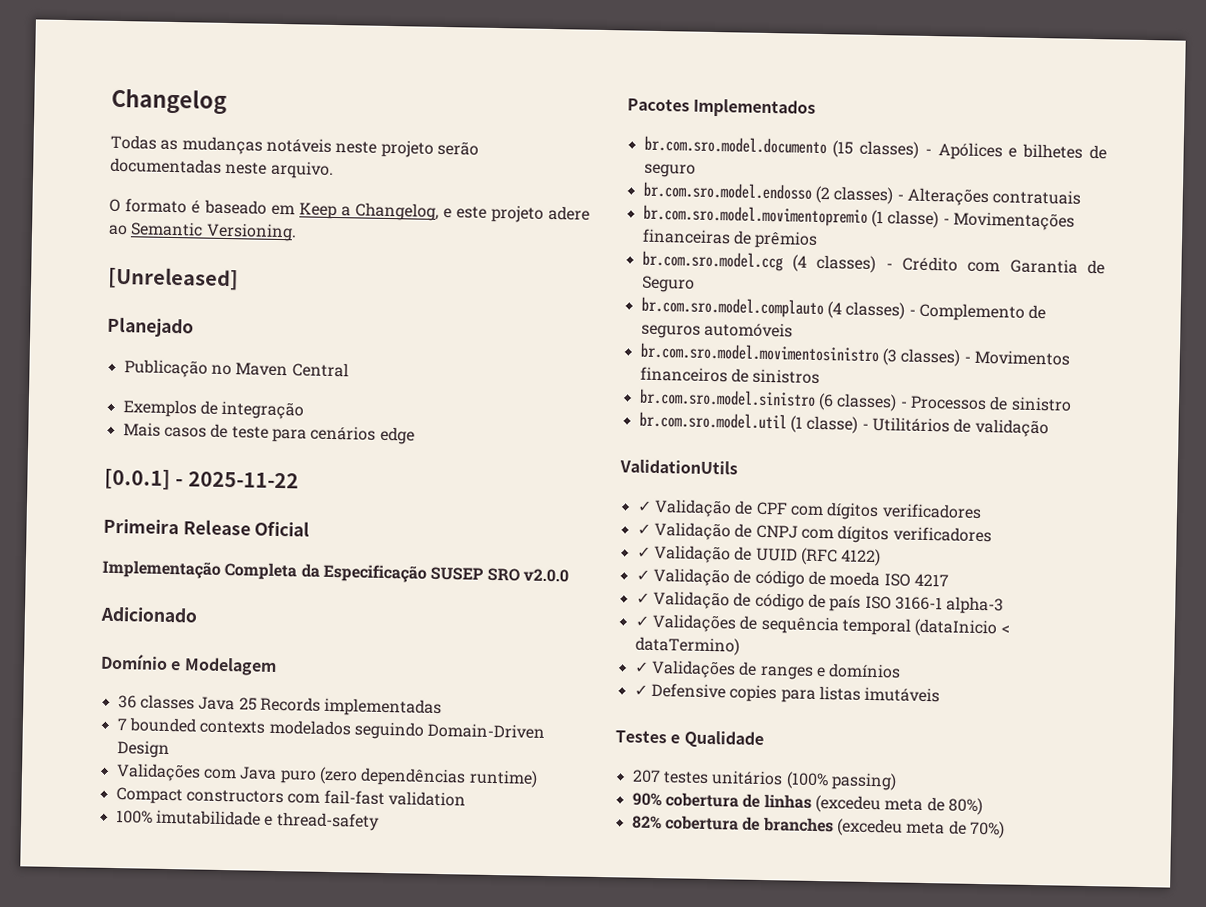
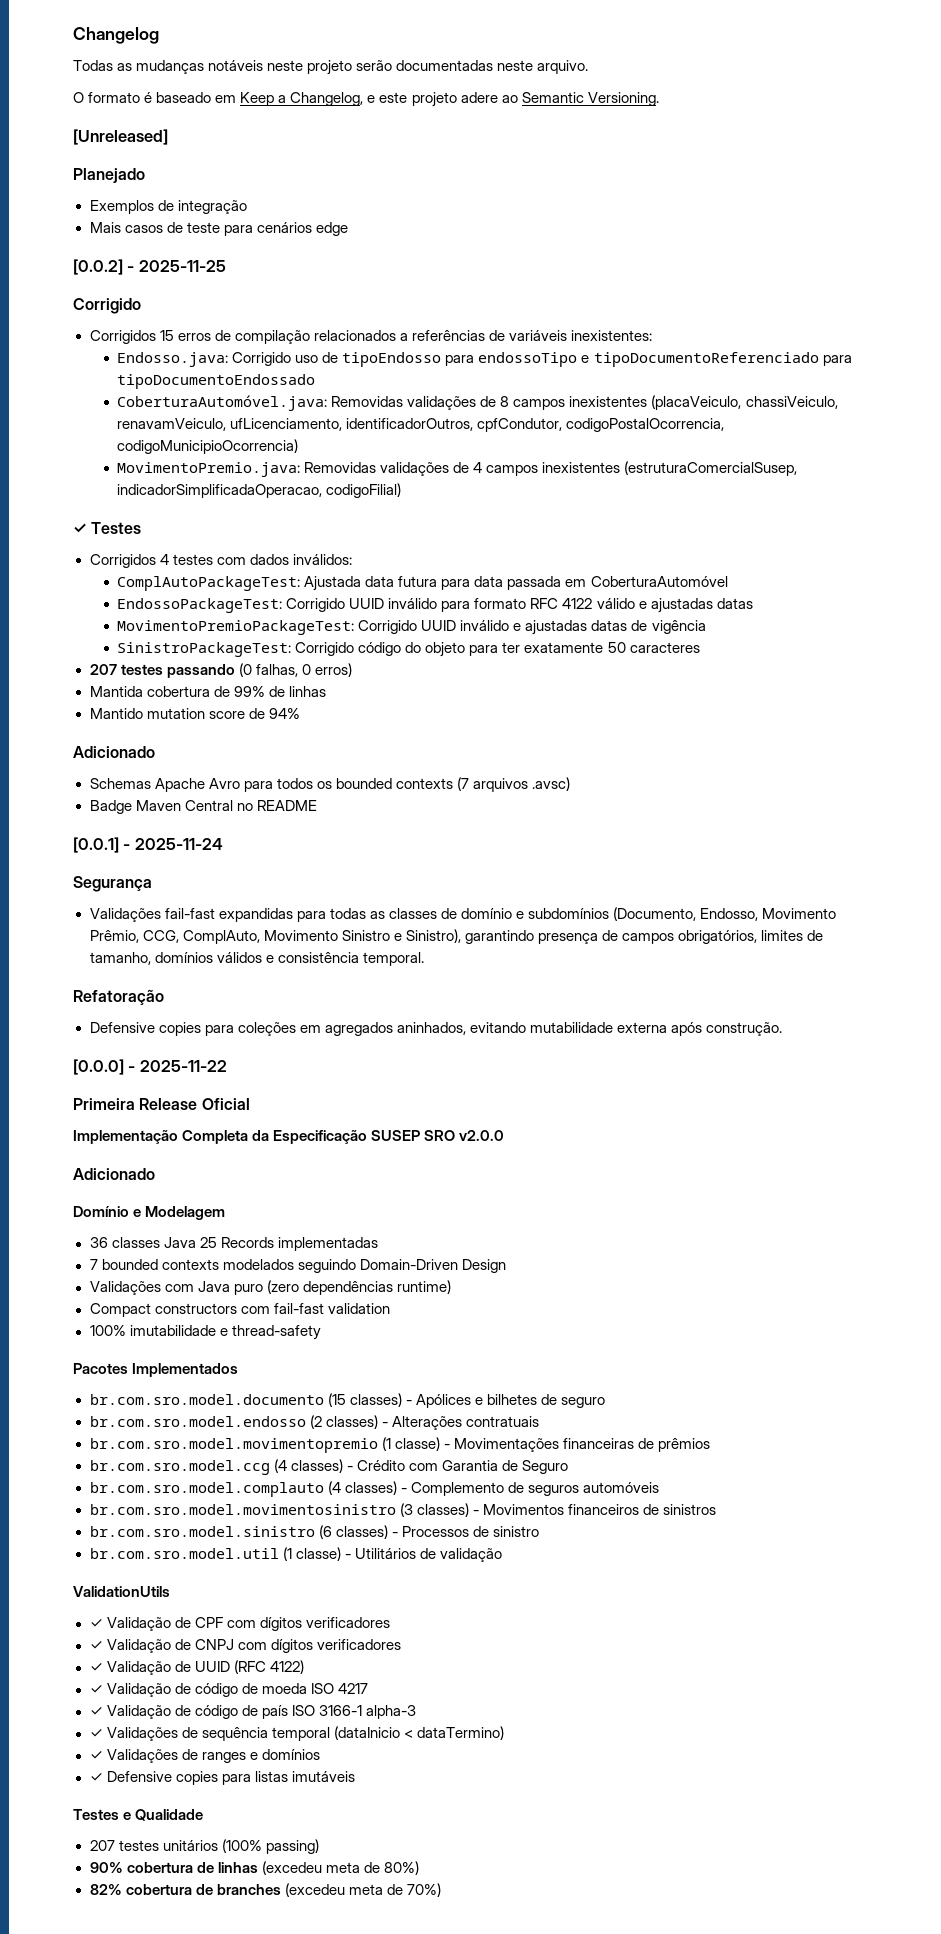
[123,359,349,378] // Publicação no Maven Central -> (145, 175) none
[104,468,171,491] [0.0.1] -> [73,259,226,275] [73,298,141,314] [89,330,652,344] [117,352,852,367] [117,374,316,389] [117,395,838,411] [117,418,725,432] [117,439,299,454] [117,461,798,477] [117,483,402,498] [73,522,142,534] [89,554,352,568] [117,576,728,591] [117,598,753,613] [117,620,706,635] [117,642,700,657] [89,663,352,678] [89,686,326,697] [89,708,300,719] [73,746,155,758] [89,777,571,792] [89,800,317,814] [73,837,223,853] [73,876,152,892] [89,907,837,922] [89,929,824,944] [89,952,424,966] [73,989,164,1005] [89,1022,783,1036] [73,1059,124,1075] [0.0.2] - 2025-11-25 // Corrigido // Corrigidos 15 erros de compilação relacionados a referências de variáveis inexistentes: // Endosso.java: Corrigido uso de tipoEndosso para endossoTipo e tipoDocumentoReferenciado para tipoDocumentoEndossado // CoberturaAutomóvel.java: Removidas validações de 8 campos inexistentes (placaVeiculo, chassiVeiculo, renavamVeiculo, ufLicenciamento, identificadorOutros, cpfCondutor, codigoPostalOcorrencia, codigoMunicipioOcorrencia) // MovimentoPremio.java: Removidas validações de 4 campos inexistentes (estruturaComercialSusep, indicadorSimplificadaOperacao, codigoFilial) // ✓ Testes // Corrigidos 4 testes com dados inválidos: // ComplAutoPackageTest: Ajustada data futura para data passada em CoberturaAutomóvel // EndossoPackageTest: Corrigido UUID inválido para formato RFC 4122 válido e ajustadas datas // MovimentoPremioPackageTest: Corrigido UUID inválido e ajustadas datas de vigência // SinistroPackageTest: Corrigido código do objeto para ter exatamente 50 caracteres // 207 testes passando (0 falhas, 0 erros) // Mantida cobertura de 99% de linhas // Mantido mutation score de 94% // Adicionado // Schemas Apache Avro para todos os bounded contexts (7 arquivos .avsc) // Badge Maven Central no README // [0.0.1] - 2025-11-24 // Segurança // Validações fail-fast expandidas para todas as classes de domínio e subdomínios (Documento, Endosso, Movimento Prêmio, CCG, ComplAuto, Movimento Sinistro e Sinistro), garantindo presença de campos obrigatórios, limites de tamanho, domínios válidos e consistência temporal. // Refatoração // Defensive copies para coleções em agregados aninhados, evitando mutabilidade externa após construção. // [0.0.0]

